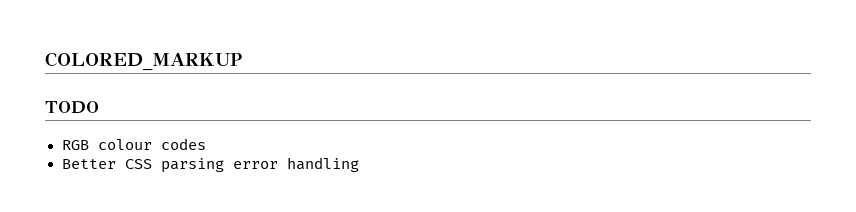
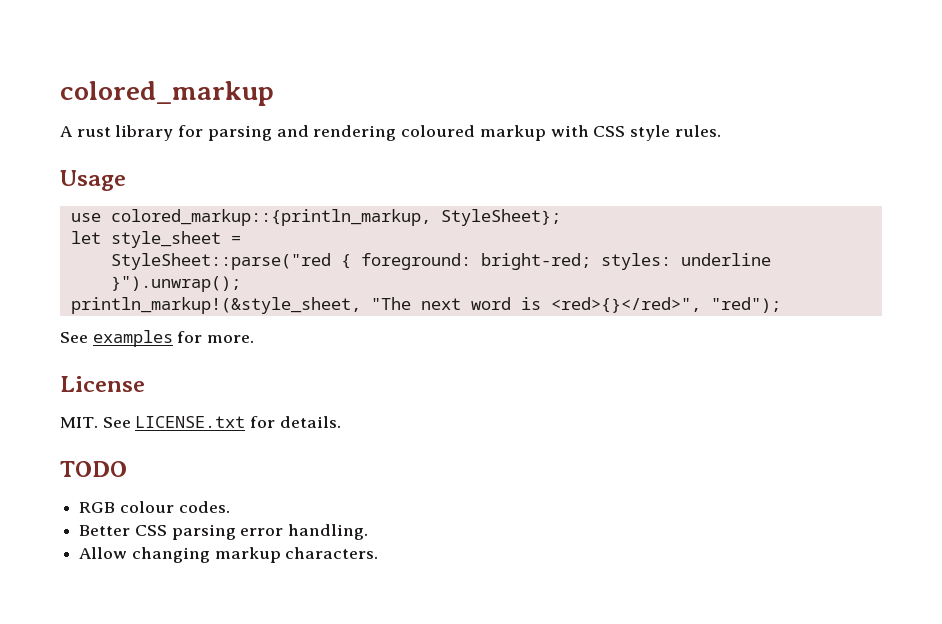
[45,52,242,71] COLORED_MARKUP -> [60,81,274,106] [60,125,721,141] [60,170,126,191] [70,209,561,226] [70,231,241,248] [110,253,771,270] [110,276,241,292] [70,297,781,314] [60,330,255,347] [60,376,145,392] [60,416,341,428] colored_markup // A rust library for parsing and rendering coloured markup with CSS style rules. // Usage // use colored_markup::{println_markup, StyleSheet}; // let style_sheet = // StyleSheet::parse("red { foreground: bright-red; styles: underline }").unwrap(); // println_markup!(&style_sheet, "The next word is <red>{}</red>", "red"); // See examples for more. // License // MIT. See LICENSE.txt for details.
[160,138,206,150] codes -> [178,501,230,513] codes.
[286,157,359,172] handling -> [288,524,369,540] [79,547,379,563] handling. // Allow changing markup characters.

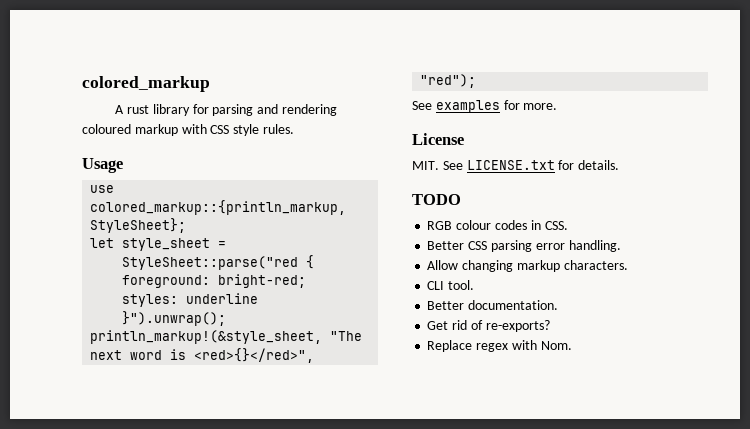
[178,501,230,513] codes. -> [494,220,568,230] codes in CSS.
(379, 553) none -> [427,280,475,290] [427,300,559,310] [427,320,550,332] [427,340,572,352] // CLI tool. // Better documentation. // Get rid of re-exports? // Replace regex with Nom.

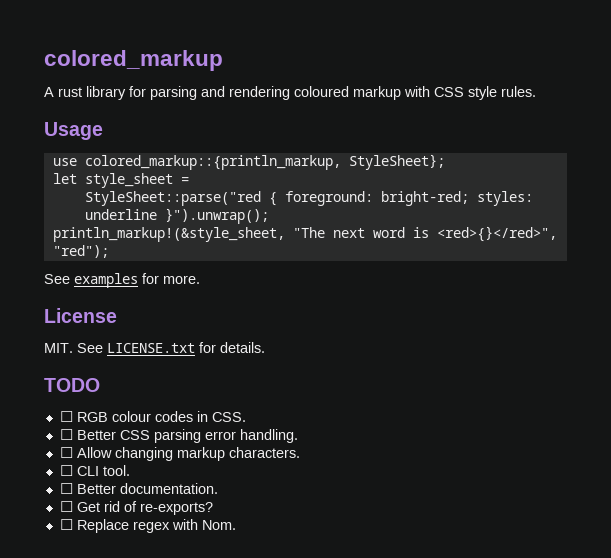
(461, 199) none -> [59,411,73,422] ☐
(568, 225) none -> [59,429,73,440] ☐
(621, 246) none -> [59,447,73,458] ☐
(628, 265) none -> [59,465,73,476] ☐
(475, 285) none -> [59,483,73,494] ☐
(559, 305) none -> [59,501,73,512] ☐
(550, 326) none -> [59,519,73,530] ☐

